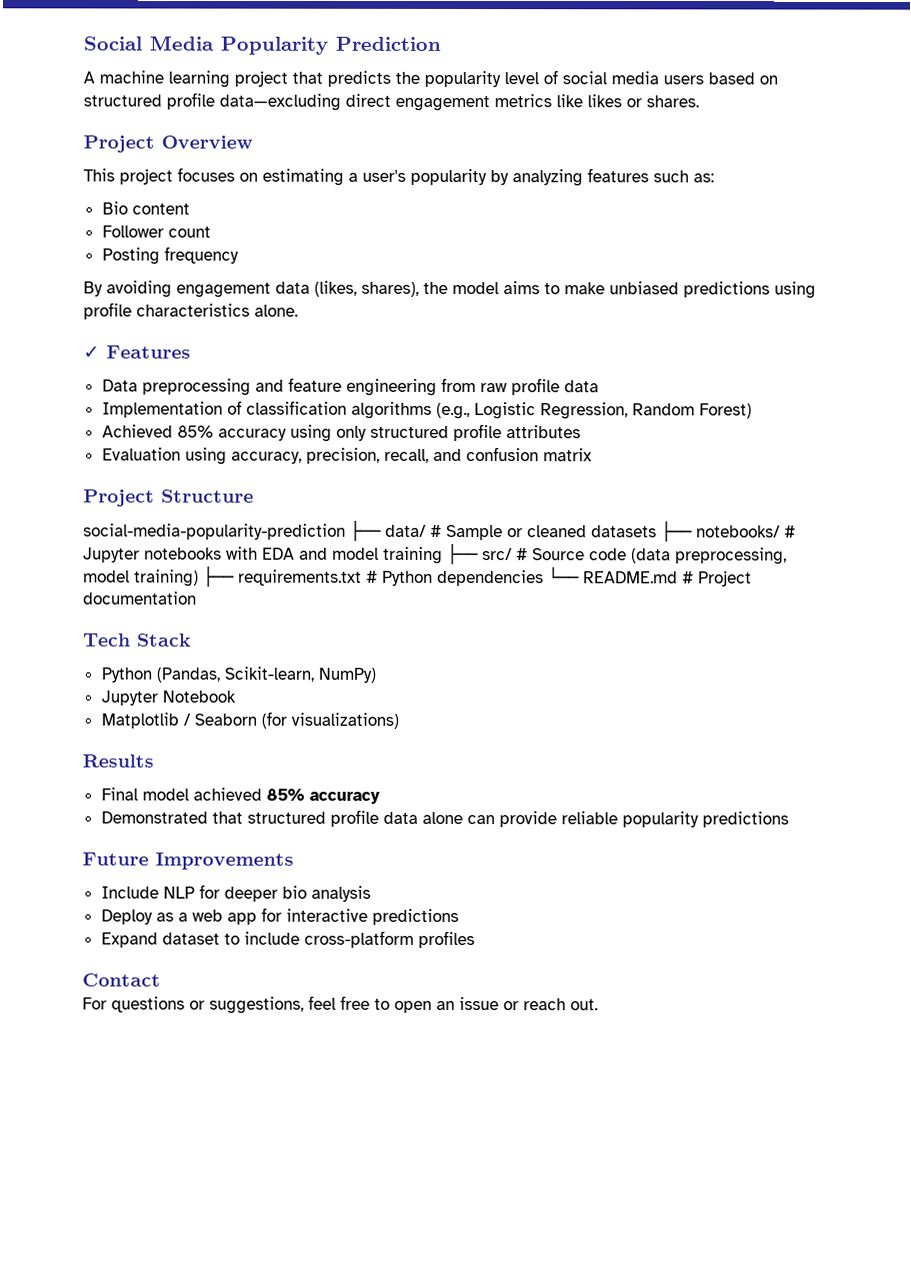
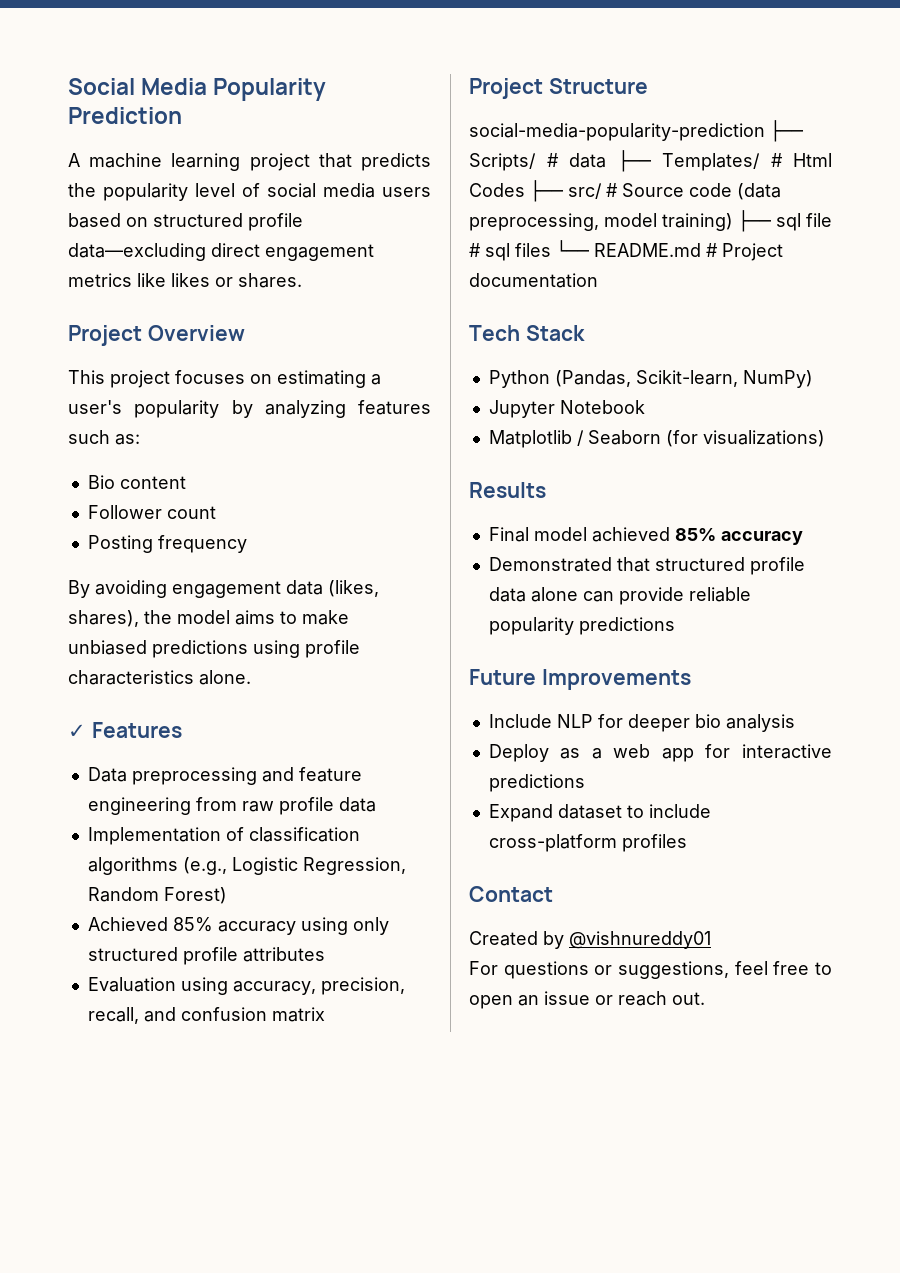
[385,521,796,543] [83,546,443,564] data/ # Sample or cleaned datasets ├── notebooks/ # Jupyter notebooks with EDA and model training -> [469,150,832,172] [469,183,525,197] Scripts/ # data ├── Templates/ # Html Codes
[238,569,544,587] requirements.txt # Python dependencies -> [776,213,832,231] [469,243,551,261] sql file # sql files
(161, 980) none -> [469,931,711,949] // Created by @vishnureddy01

